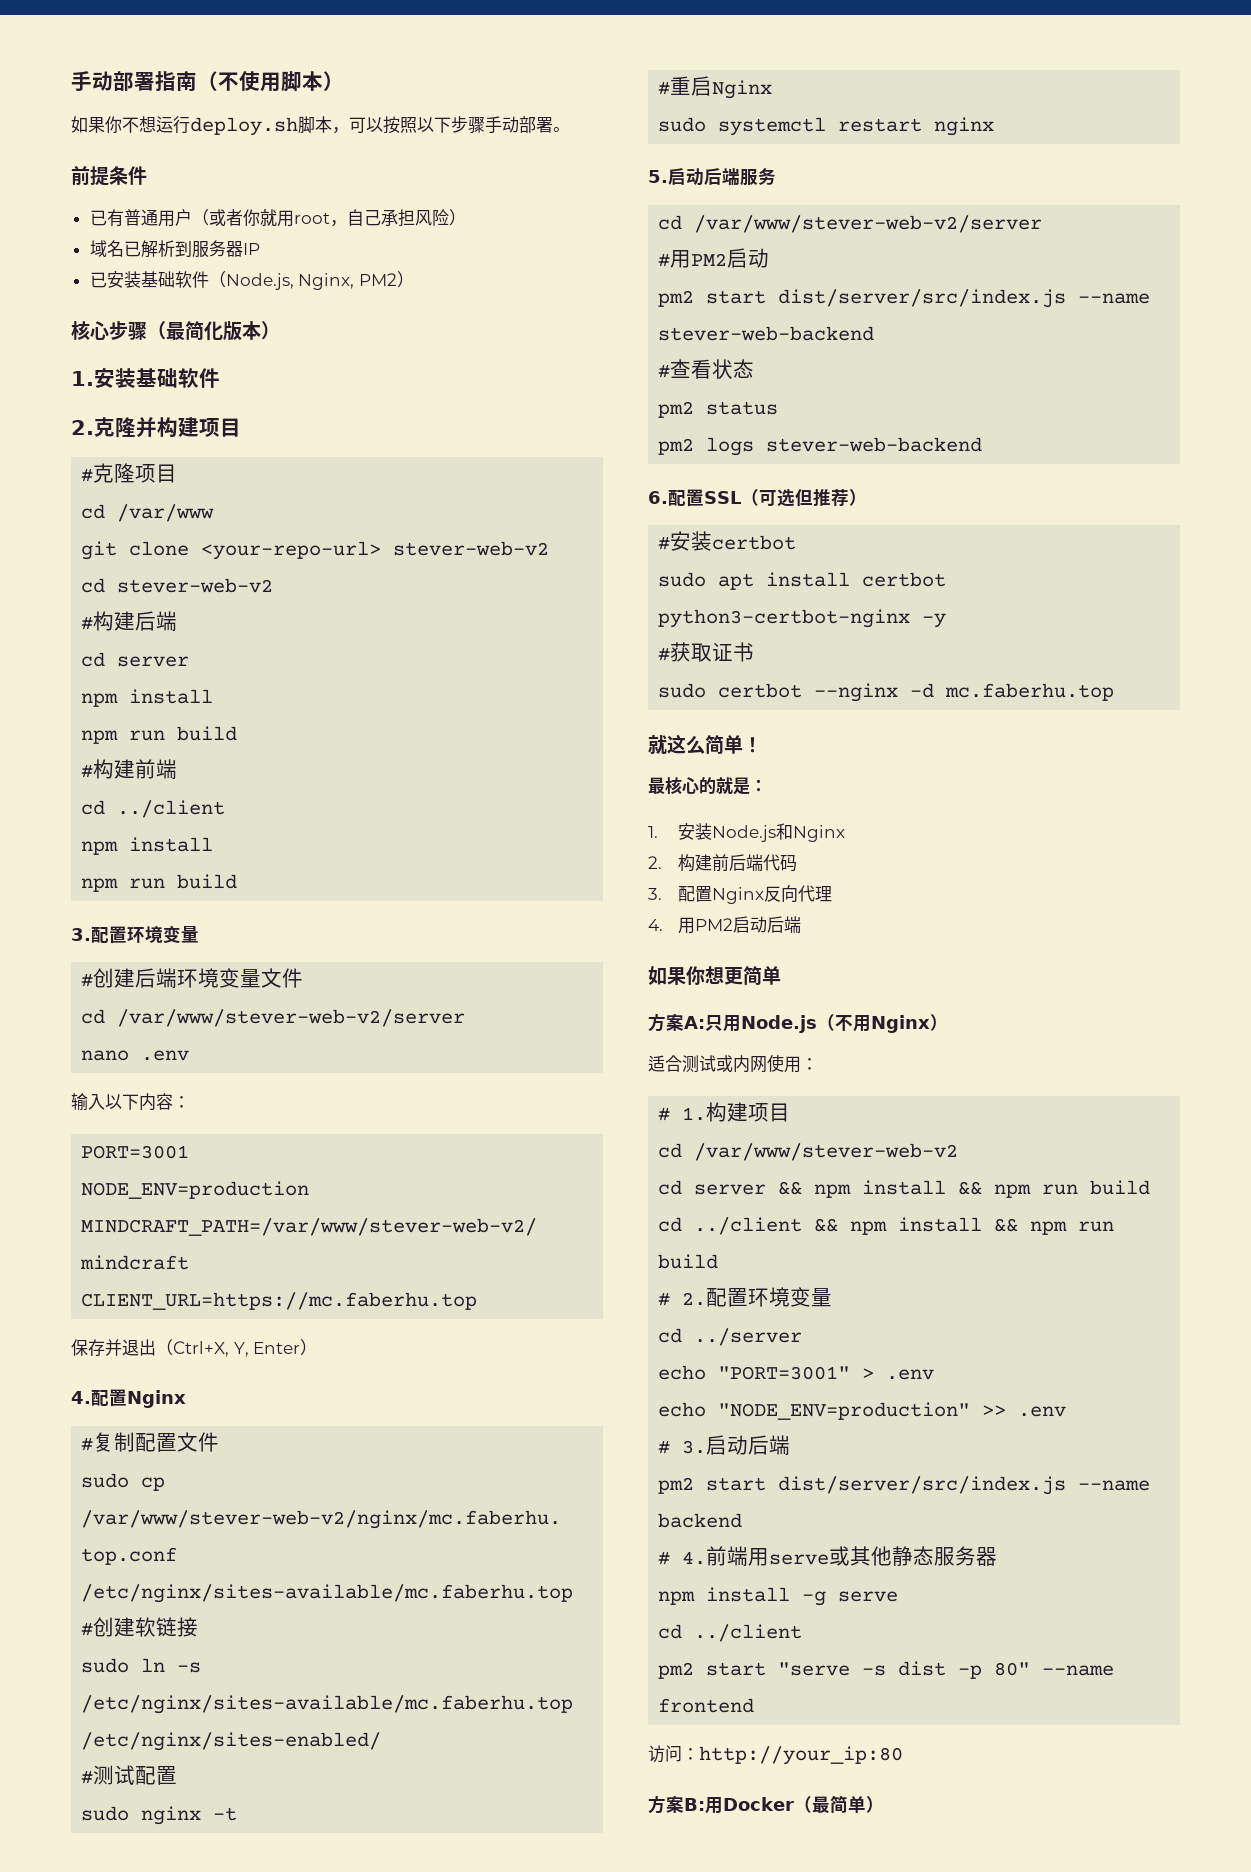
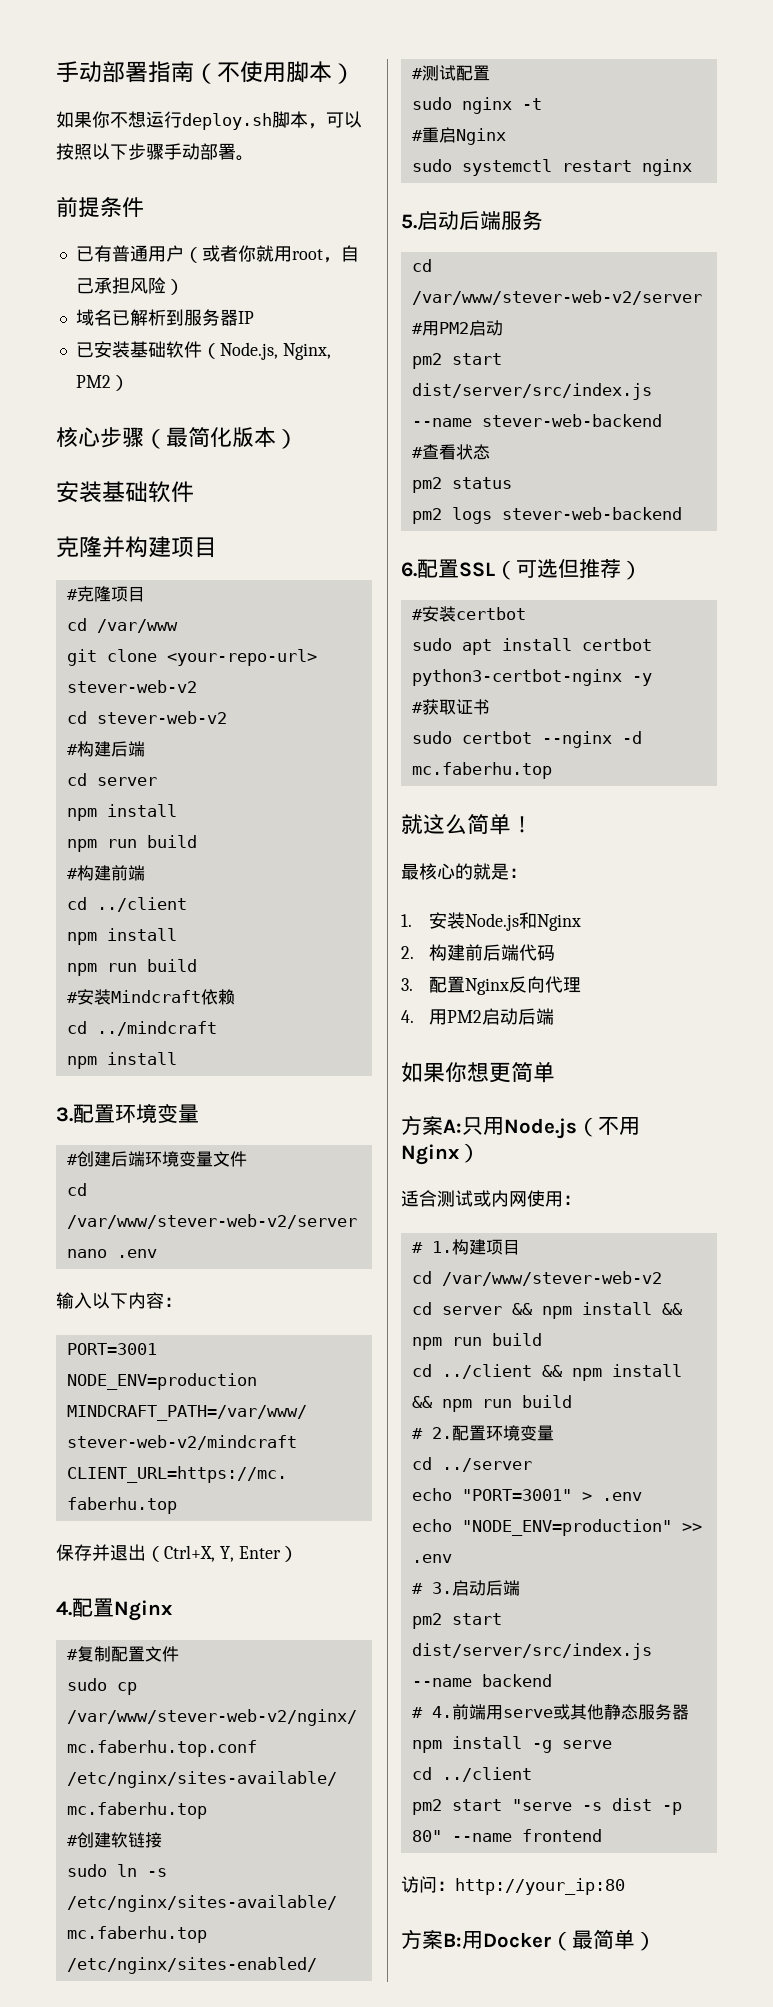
[71,371,94,386] 1. -> (298, 439) none
[71,420,94,435] 2. -> (194, 492) none
(238, 881) none -> [66,989,235,1005] [66,1021,217,1036] [66,1052,177,1069] // #安装Mindcraft依赖 // cd ../mindcraft // npm install

